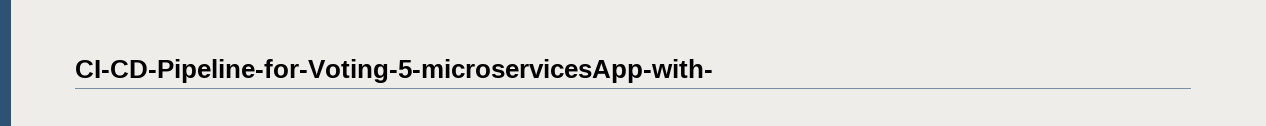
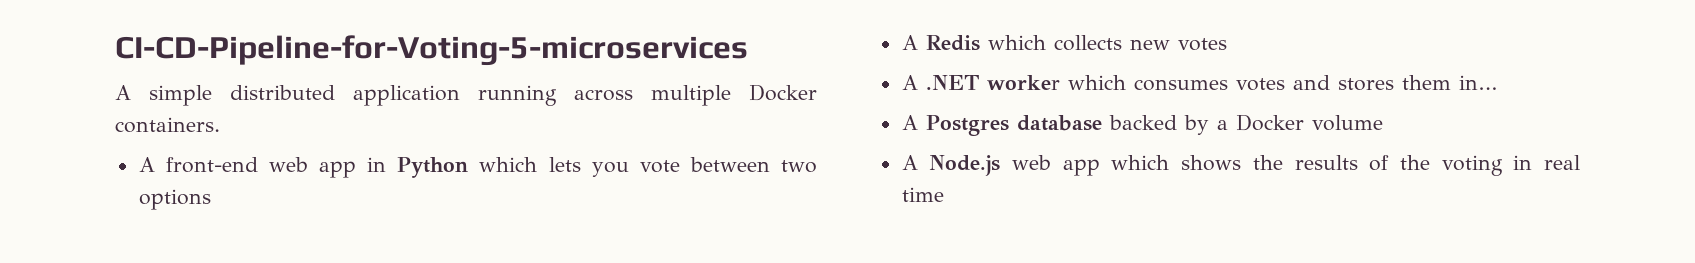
[75,59,713,83] CI-CD-Pipeline-for-Voting-5-microservicesApp-with- -> [115,35,748,66] [115,84,817,106] [115,117,220,133] [138,157,817,178] [138,189,211,210] [901,35,1227,51] [901,75,1497,91] [901,114,1383,136] [901,155,1580,176] [901,187,944,202] CI-CD-Pipeline-for-Voting-5-microservices // A simple distributed application running across multiple Docker containers. // A front-end web app in Python which lets you vote between two options // A Redis which collects new votes // A .NET worker which consumes votes and stores them in… // A Postgres database backed by a Docker volume // A Node.js web app which shows the results of the voting in real time

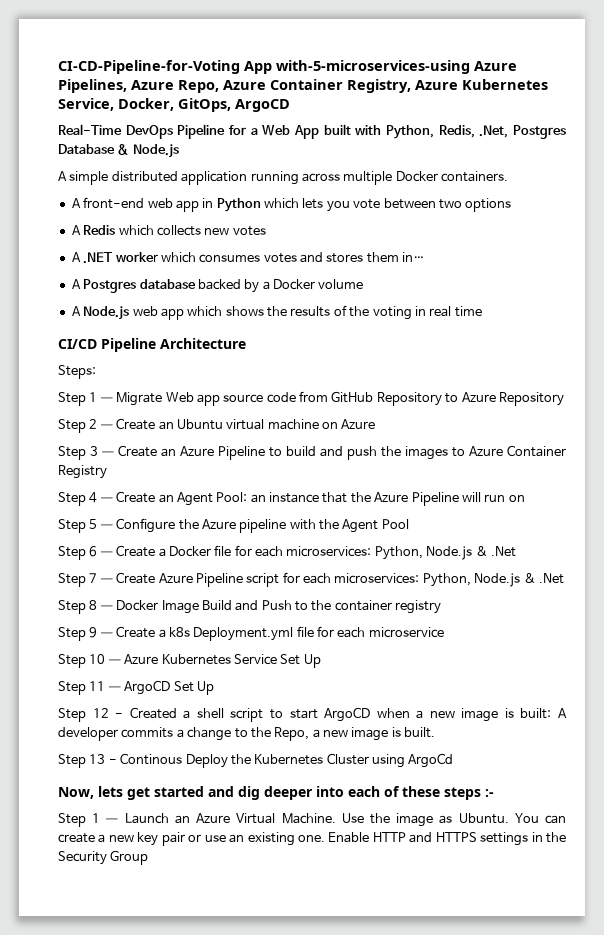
[115,35,748,66] CI-CD-Pipeline-for-Voting-5-microservices -> [58,60,517,74] [58,79,548,93] [58,98,290,112] [58,124,567,139] [58,144,179,158] CI-CD-Pipeline-for-Voting App with-5-microservices-using Azure Pipelines, Azure Repo, Azure Container Registry, Azure Kubernetes Service, Docker, GitOps, ArgoCD // Real-Time DevOps Pipeline for a Web App built with Python, Redis, .Net, Postgres Database & Node.js
(944, 194) none -> [58,338,246,352] [58,365,96,379] [58,391,564,406] [58,418,376,433] [58,445,566,460] [58,465,107,479] [58,491,525,506] [58,518,409,533] [58,545,516,560] [58,572,564,587] [58,600,442,614] [58,626,444,641] [58,654,321,668] [58,680,214,695] [58,707,567,722] [58,727,436,741] [58,753,454,768] [58,786,494,800] [58,813,566,827] [58,832,566,846] [58,850,149,865] // CI/CD Pipeline Architecture // Steps: // Step 1 — Migrate Web app source code from GitHub Repository to Azure Repository // Step 2 — Create an Ubuntu virtual machine on Azure // Step 3 — Create an Azure Pipeline to build and push the images to Azure Container Registry // Step 4 — Create an Agent Pool: an instance that the Azure Pipeline will run on // Step 5 — Configure the Azure pipeline with the Agent Pool // Step 6 — Create a Docker file for each microservices: Python, Node.js & .Net // Step 7 — Create Azure Pipeline script for each microservices: Python, Node.js & .Net // Step 8 — Docker Image Build and Push to the container registry // Step 9 — Create a k8s Deployment.yml file for each microservice // Step 10 — Azure Kubernetes Service Set Up // Step 11 — ArgoCD Set Up // Step 12 - Created a shell script to start ArgoCD when a new image is built: A developer commits a change to the Repo, a new image is built. // Step 13 - Continous Deploy the Kubernetes Cluster using ArgoCd // Now, lets get started and dig deeper into each of these steps :- // Step 1 — Launch an Azure Virtual Machine. Use the image as Ubuntu. You can create a new key pair or use an existing one. Enable HTTP and HTTPS settings in the Security Group

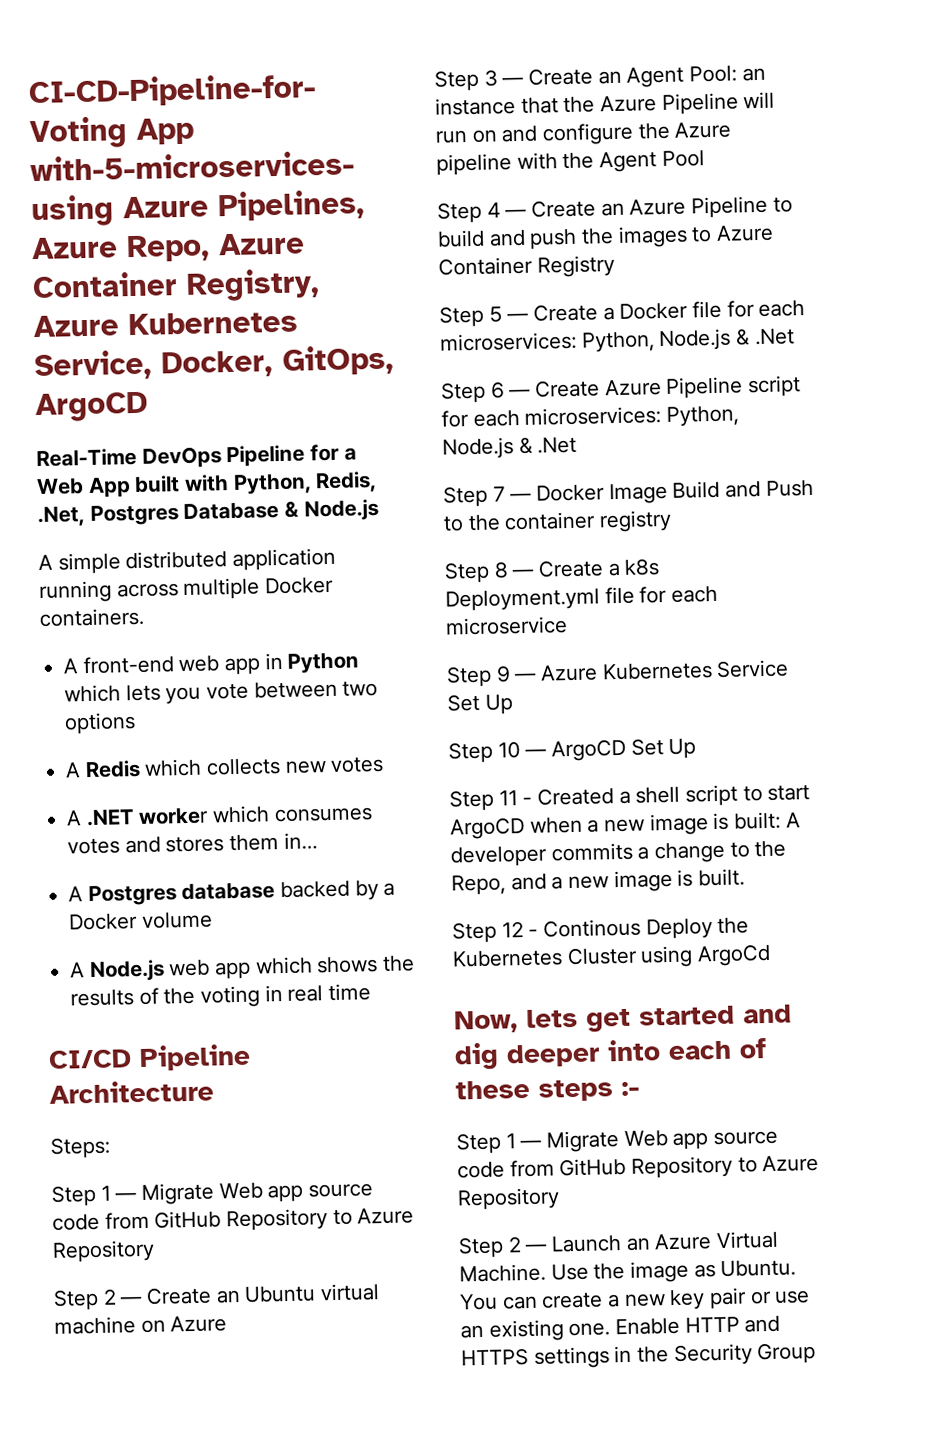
(176, 452) none -> [626,65,766,88] [435,91,776,116] [435,121,732,146] [436,150,705,176] [437,199,625,224] Agent Pool: an instance that the Azure Pipeline will run on and configure the Azure pipeline with the Agent Pool // Step 4 — Create an
[89,491,525,506] [58,518,409,533] [58,546,98,560] 4 — Create an Agent Pool: an instance that the Azure Pipeline will run on // Step 5 — Configure the Azure pipeline with the Agent Pool // Step 6 -> [488,306,503,323] 5
[89,573,98,583] 7 -> [489,381,505,399] 6
[89,600,98,610] 8 -> [492,486,506,502] 7
[89,627,98,638] 9 -> [493,561,509,579] 8
[89,654,106,664] 10 -> [495,665,511,683] 9
[89,681,106,691] 11 -> [497,741,521,759] 10
[92,708,109,718] 12 -> [498,790,518,806] 11
(310, 734) none -> [510,873,547,891] and
[89,754,106,764] 13 -> [501,921,524,938] 12
(119, 820) none -> [546,1130,779,1153] [457,1154,820,1179] [457,1187,560,1211] [458,1236,549,1259] Migrate Web app source code from GitHub Repository to Azure Repository // Step 2 —

